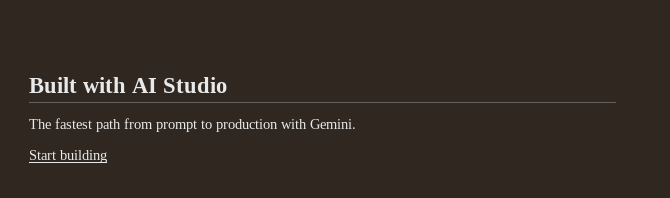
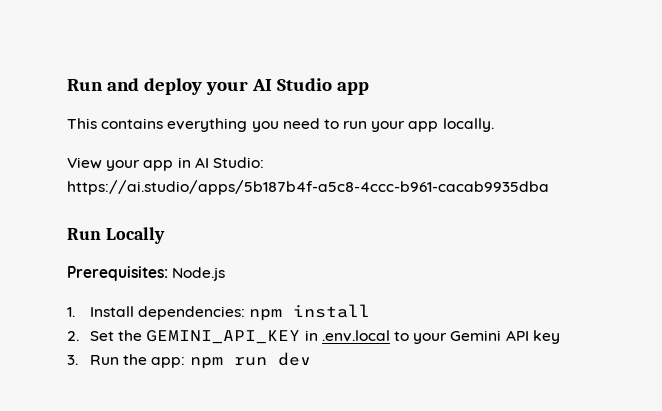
[29,77,228,93] [29,118,356,132] [29,150,107,163] Built with AI Studio // The fastest path from prompt to production with Gemini. // Start building -> [67,78,369,95] [67,118,494,132] [67,157,264,171] [67,180,549,195] [67,227,165,244] [67,266,226,281] [67,304,371,321] [67,330,560,344] [67,352,311,369] Run and deploy your AI Studio app // This contains everything you need to run your app locally. // View your app in AI Studio: https://ai.studio/apps/5b187b4f-a5c8-4ccc-b961-cacab9935dba // Run Locally // Prerequisites: Node.js // 1. Install dependencies: npm install // 2. Set the GEMINI_API_KEY in .env.local to your Gemini API key // 3. Run the app: npm run dev

